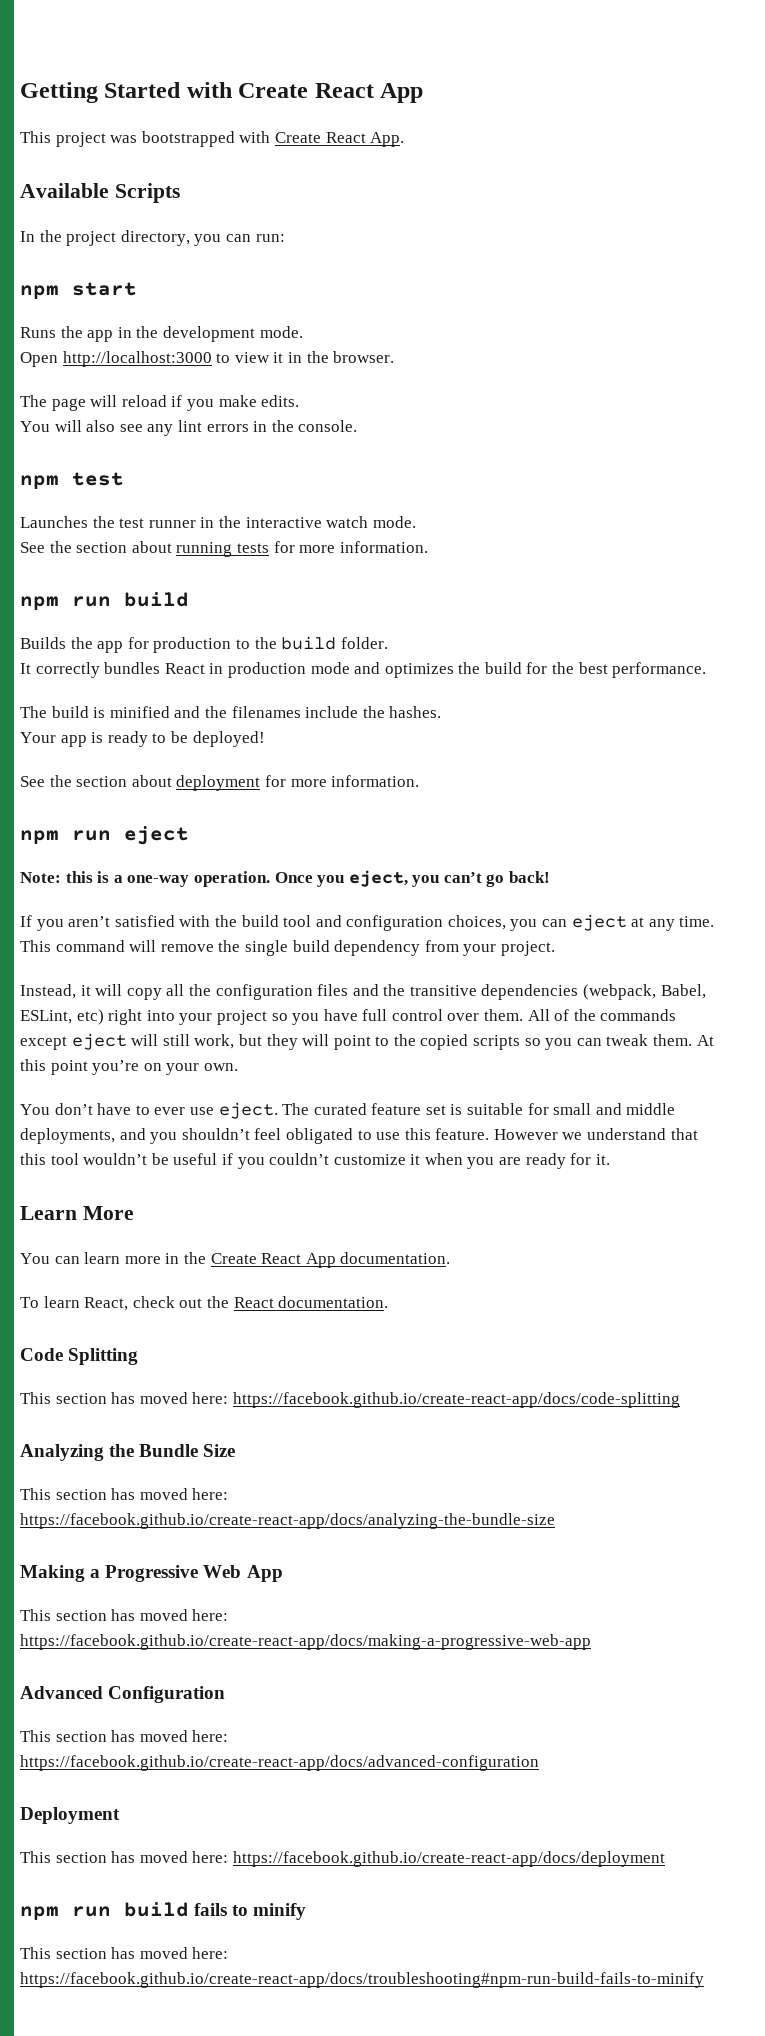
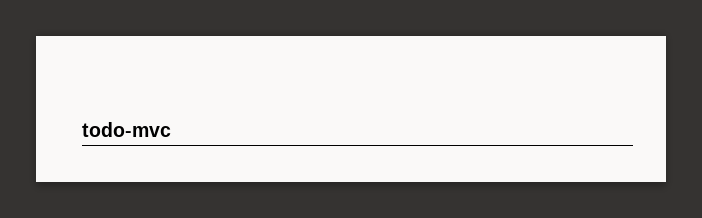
[20,82,424,103] [20,131,405,147] [20,183,180,203] [20,230,285,246] [20,282,137,299] [20,326,303,342] [20,351,395,367] [20,395,300,411] [20,420,358,436] [20,472,124,489] [20,516,416,528] [20,541,428,557] [20,592,189,610] [20,636,388,653] [20,662,707,678] [20,706,442,718] [20,731,265,747] [20,775,420,791] [20,826,189,845] [20,870,551,887] [20,914,715,931] [20,940,555,956] [20,984,706,1000] [20,1009,677,1025] [20,1033,714,1050] [20,1059,238,1075] [20,1102,676,1119] [20,1128,698,1144] [20,1153,610,1169] [20,1206,134,1220] [20,1252,451,1268] [20,1296,389,1311] [20,1348,139,1365] [20,1392,680,1408] [20,1444,236,1461] [20,1488,229,1500] [20,1513,555,1529] [20,1565,283,1582] [20,1609,229,1621] [20,1634,591,1650] [20,1686,226,1703] [20,1730,229,1742] [20,1755,539,1771] [20,1807,120,1824] [20,1851,665,1867] [20,1902,307,1920] [20,1947,229,1959] [20,1972,704,1988] Getting Started with Create React App // This project was bootstrapped with Create React App. // Available Scripts // In the project directory, you can run: // npm start // Runs the app in the development mode. // Open http://localhost:3000 to view it in the browser. // The page will reload if you make edits. // You will also see any lint errors in the console. // npm test // Launches the test runner in the interactive watch mode. // See the section about running tests for more information. // npm run build // Builds the app for production to the build folder. // It correctly bundles React in production mode and optimizes the build for the best performance. // The build is minified and the filenames include the hashes. // Your app is ready to be deployed! // See the section about deployment for more information. // npm run eject // Note: this is a one-way operation. Once you eject, you can’t go back! // If you aren’t satisfied with the build tool and configuration choices, you can eject at any time. This command will remove the single build dependency from your project. // Instead, it will copy all the configuration files and the transitive dependencies (webpack, Babel, ESLint, etc) right into your project so you have full control over them. All of the commands except eject will still work, but they will point to the copied scripts so you can tweak them. At this point you’re on your own. // You don’t have to ever use eject. The curated feature set is suitable for small and middle deployments, and you shouldn’t feel obligated to use this feature. However we understand that this tool wouldn’t be useful if you couldn’t customize it when you are ready for it. // Learn More // You can learn more in the Create React App documentation. // To learn React, check out the React documentation. // Code Splitting // This section has moved here: https://facebook.github.io/create-react-app/docs/code-splitting // Analyzing the Bundle Size // This section has moved here: https://facebook.github.io/create-react-app/docs/analyzing-the-bundle-size // Making a Progressive Web App // This section has moved here: https://facebook.github.io/create-react-app/docs/making-a-progressive-web-app // Advanced Configuration // This section has moved here: https://facebook.github.io/create-react-app/docs/advanced-configuration // Deployment // This section has moved here: https://facebook.github.io/create-react-app/docs/deployment // npm run build fails to minify // This section has moved here: https://facebook.github.io/create-react-app/docs/troubleshooting#npm-run-build-fails-to-minify -> [82,122,171,137] todo-mvc

